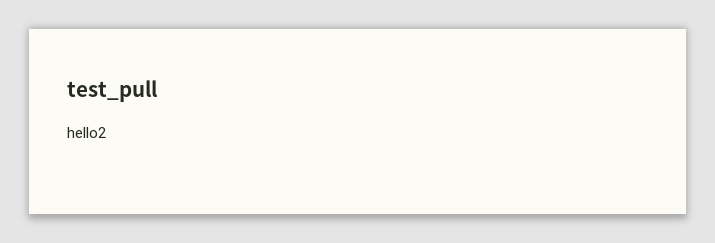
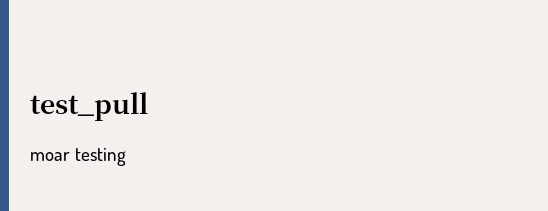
[67,127,106,138] hello2 -> [30,148,127,166] moar testing

